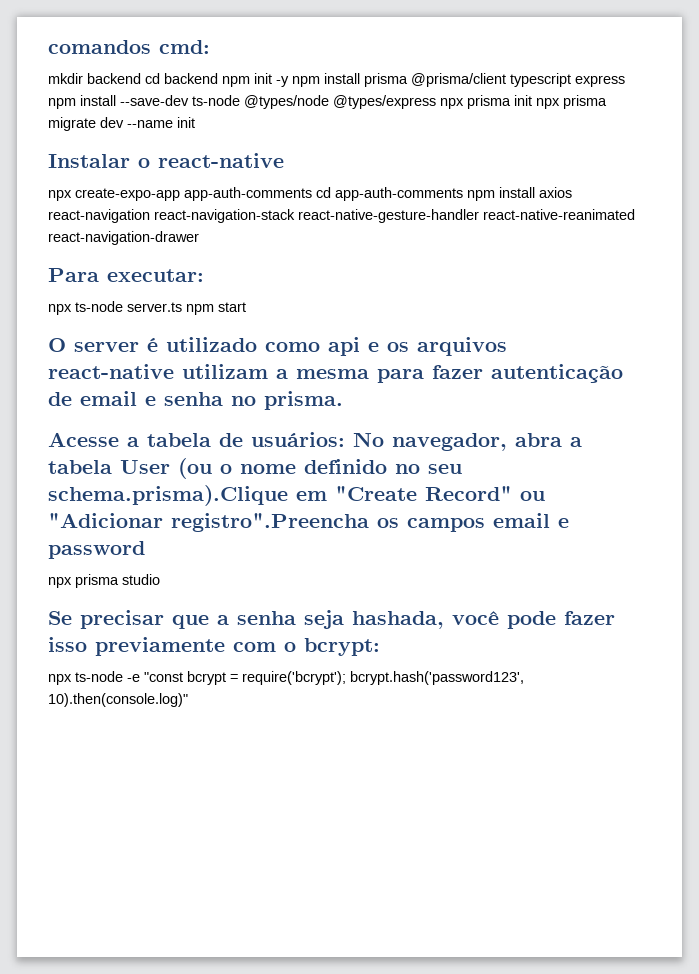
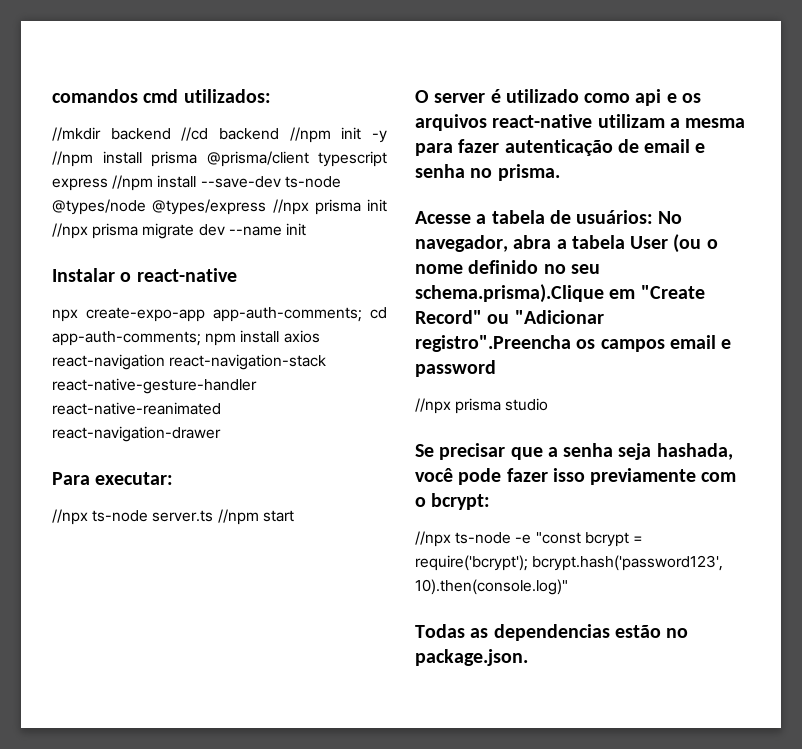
[159,40,210,54] [48,73,250,87] cmd: // mkdir backend cd backend npm -> [143,89,271,103] [52,127,331,143] cmd utilizados: // //mkdir backend //cd backend //npm
[292,76,320,87] npm -> [52,151,93,167] //npm
[48,98,76,109] npm -> [112,175,154,191] //npm
[440,98,464,109] npx -> [272,199,309,215] //npx
[536,98,560,109] npx -> [52,223,88,239] //npx
[184,187,463,201] app-auth-comments cd app-auth-comments -> [213,307,387,322] [52,331,201,346] app-auth-comments; cd app-auth-comments;
[48,304,72,315] npx -> [52,509,88,525] //npx
[186,304,214,315] npm -> [217,509,259,525] //npm
[48,577,72,588] npx -> [415,398,451,414] //npx
[48,674,72,685] npx -> [415,531,451,547] //npx
(188, 700) none -> [415,624,689,641] [415,649,528,666] // Todas as dependencias estão no package.json.

